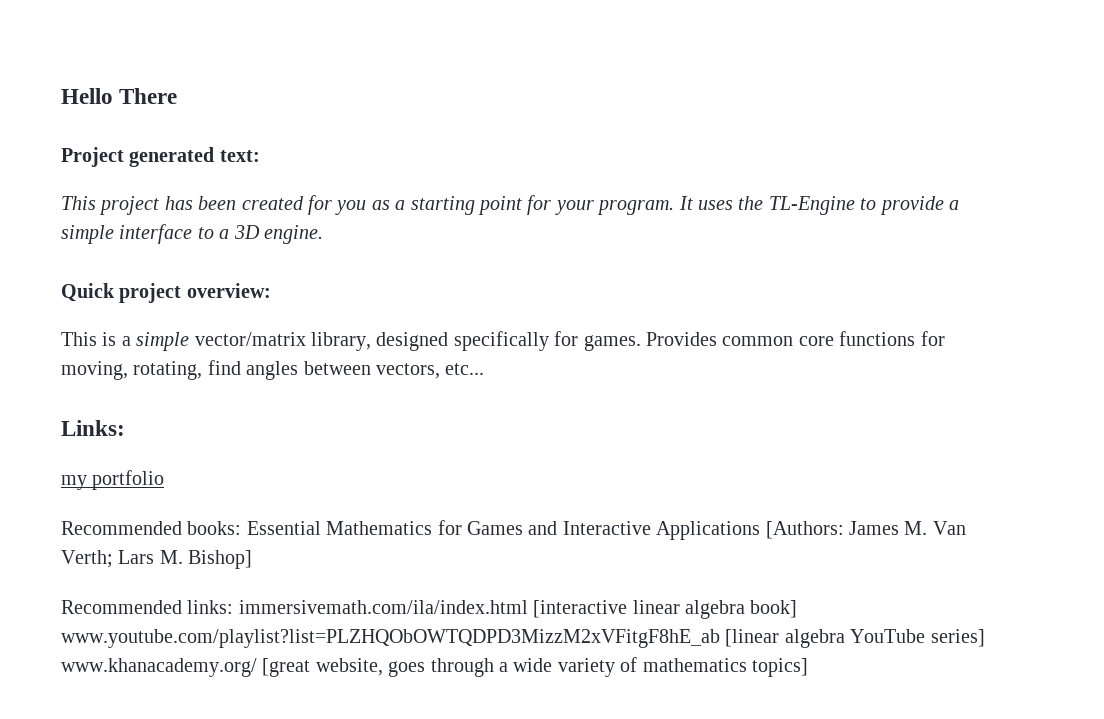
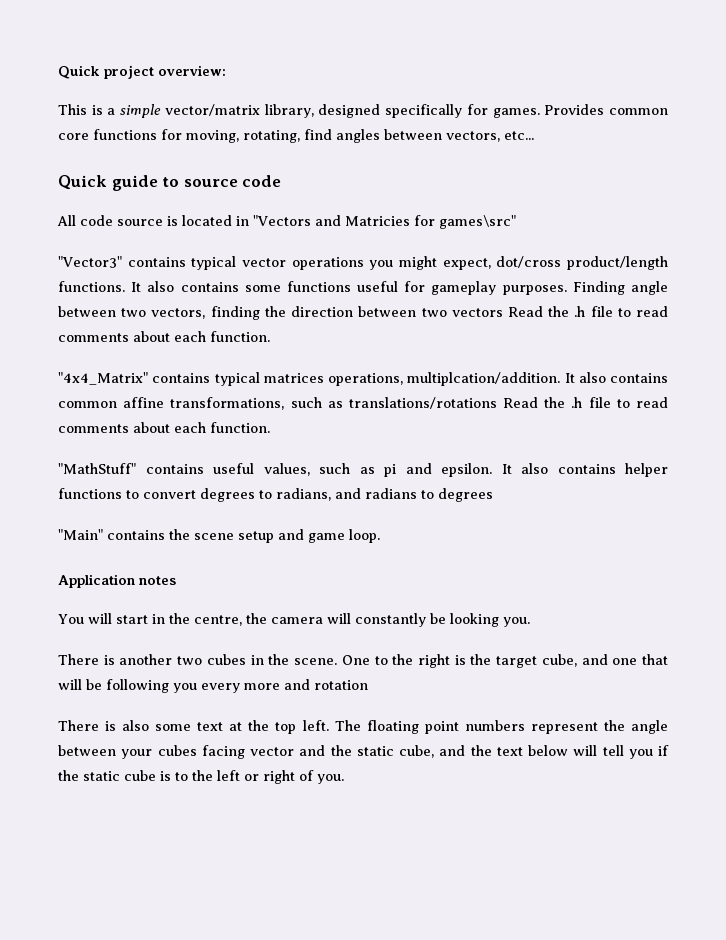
[61,88,178,104] [61,147,260,167] [61,195,959,215] [61,224,323,244] Hello There // Project generated text: // This project has been created for you as a starting point for your program. It uses the TL-Engine to provide a simple interface to a 3D engine. // -> (58, 72) none
[61,420,125,436] [61,470,165,490] [61,520,966,540] [61,550,253,569] [61,600,798,619] [61,629,985,648] [61,657,808,677] Links: // my portfolio // Recommended books: Essential Mathematics for Games and Interactive Applications [Authors: James M. Van Verth; Lars M. Bishop] // Recommended links: immersivemath.com/ila/index.html [interactive linear algebra book] www.youtube.com/playlist?list=PLZHQObOWTQDPD3MizzM2xVFitgF8hE_ab [linear algebra YouTube series] www.khanacademy.org/ [great website, goes through a wide variety of mathematics topics] -> [58,175,282,191] [57,215,516,229] [58,256,668,270] [58,281,668,295] [58,306,668,320] [58,331,270,342] [58,372,668,386] [58,397,668,410] [58,422,270,433] [58,463,668,477] [58,488,493,502] [58,529,380,543] [58,574,176,588] [58,613,530,627] [58,654,668,668] [58,679,368,693] [58,720,668,734] [58,745,669,759] [58,770,344,784] Quick guide to source code // All code source is located in "Vectors and Matricies for games\src" // "Vector3" contains typical vector operations you might expect, dot/cross product/length functions. It also contains some functions useful for gameplay purposes. Finding angle between two vectors, finding the direction between two vectors Read the .h file to read comments about each function. // "4x4_Matrix" contains typical matrices operations, multiplcation/addition. It also contains common affine transformations, such as translations/rotations Read the .h file to read comments about each function. // "MathStuff" contains useful values, such as pi and epsilon. It also contains helper functions to convert degrees to radians, and radians to degrees // "Main" contains the scene setup and game loop. // Application notes // You will start in the centre, the camera will constantly be looking you. // There is another two cubes in the scene. One to the right is the target cube, and one that will be following you every more and rotation // There is also some text at the top left. The floating point numbers represent the angle between your cubes facing vector and the static cube, and the text below will tell you if the static cube is to the left or right of you.

